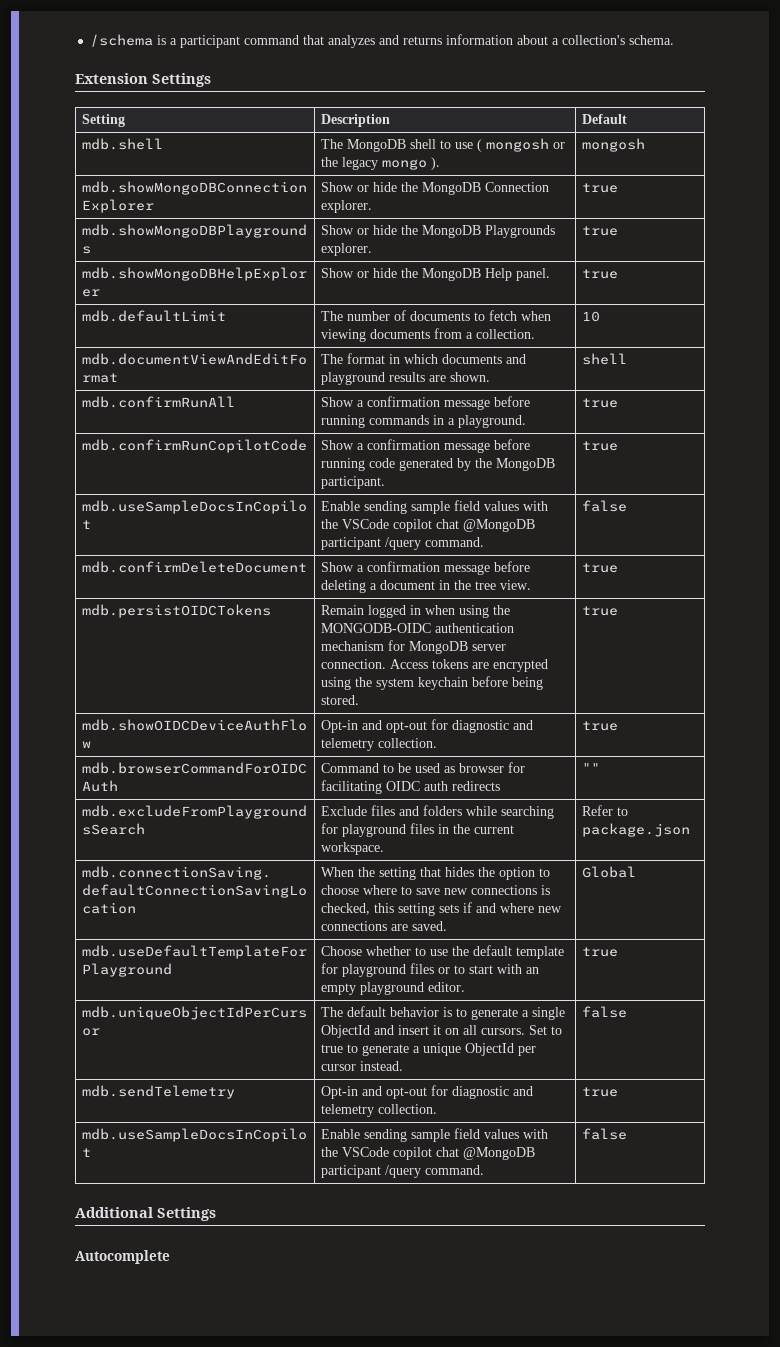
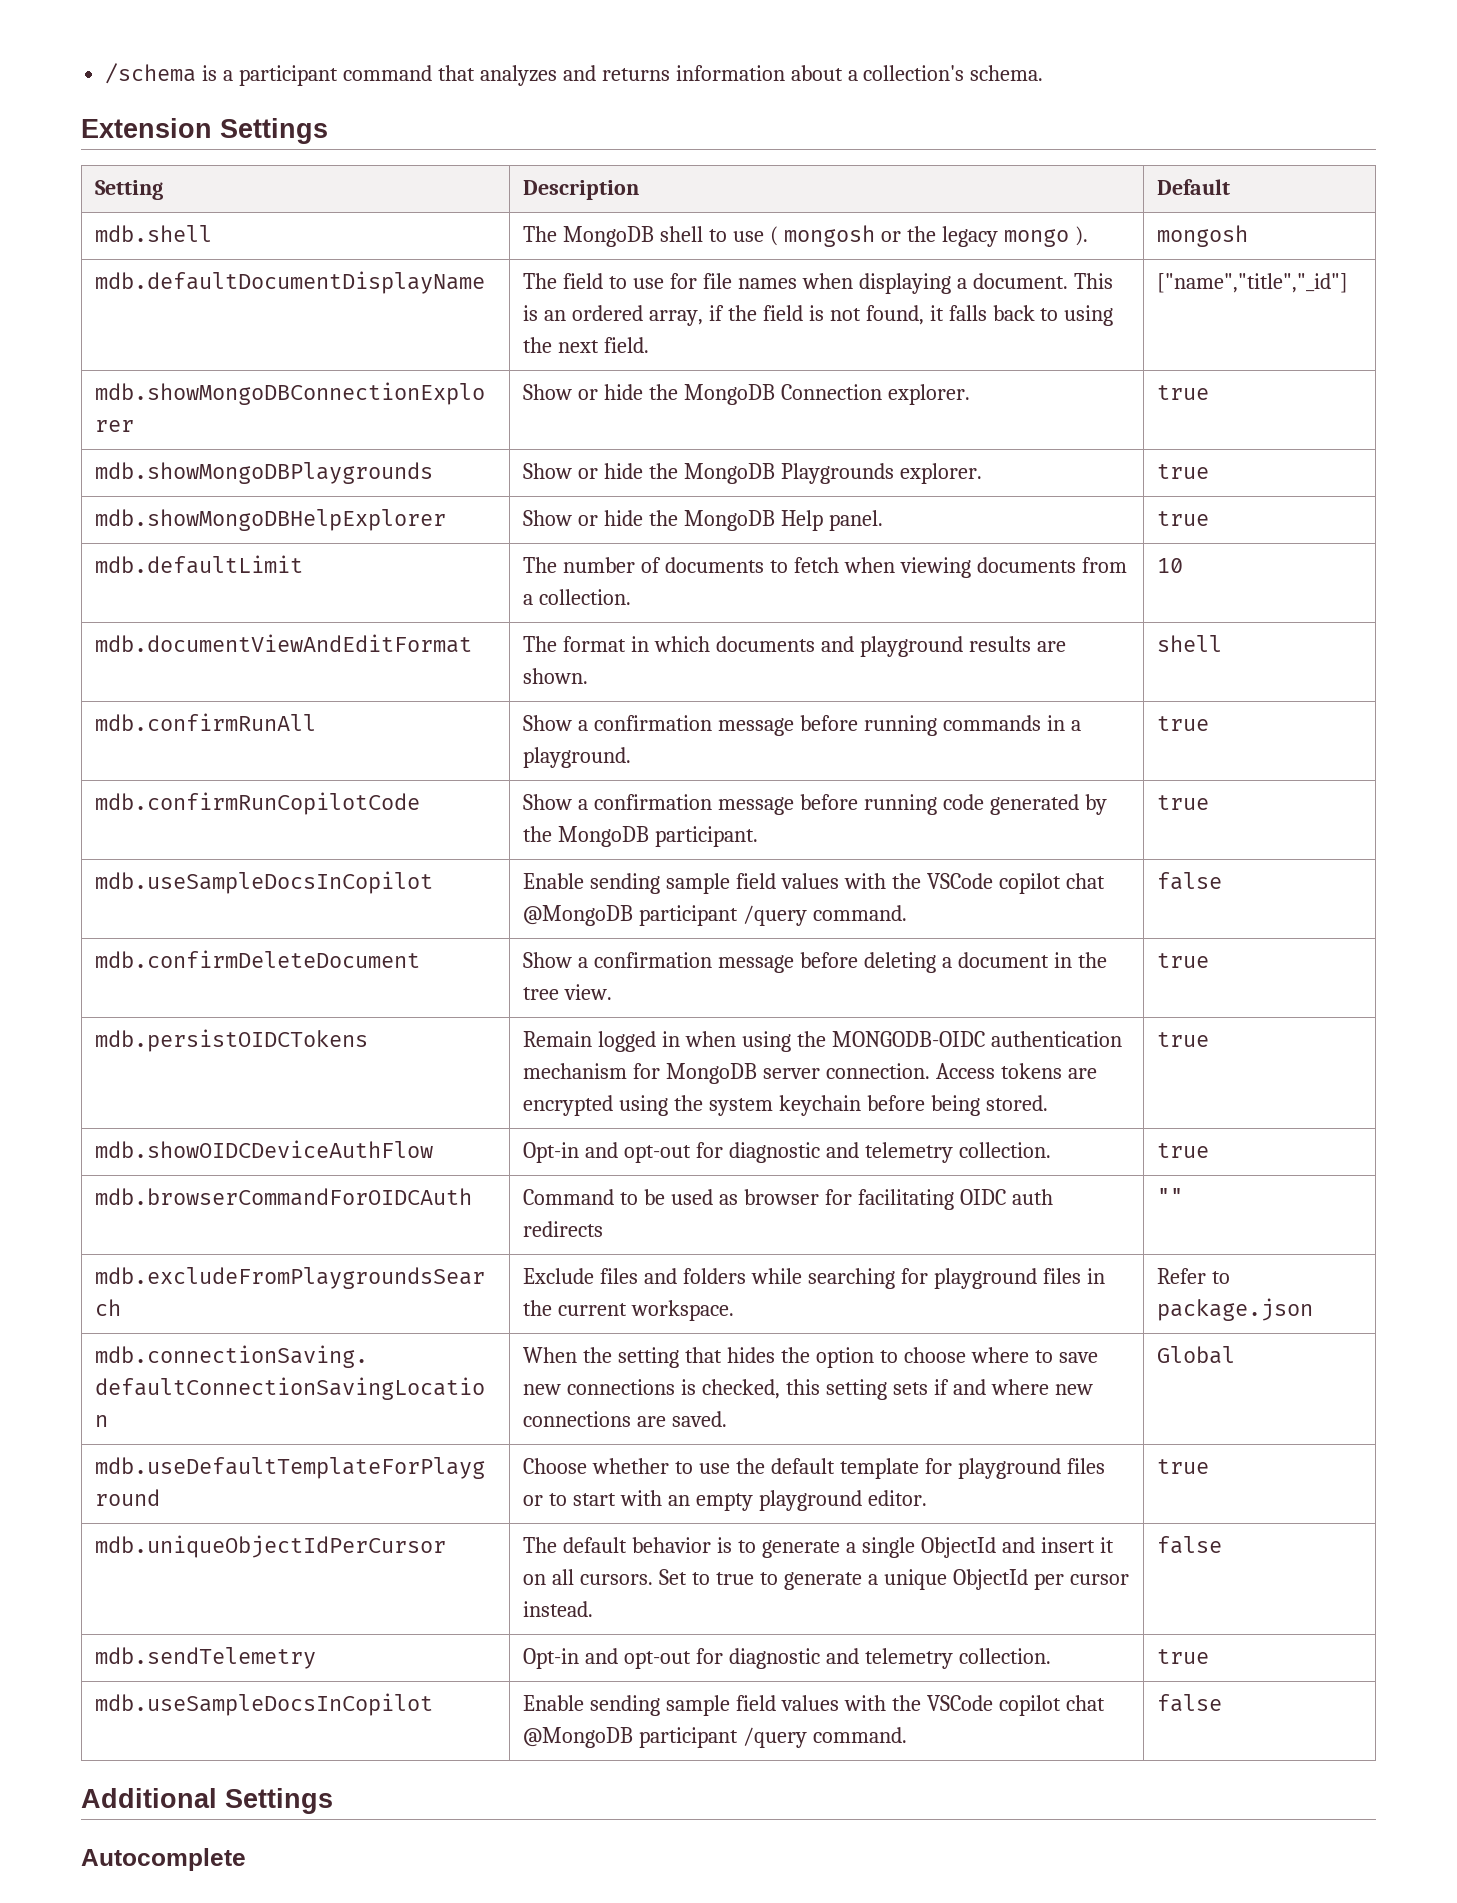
(646, 145) none -> [95,271,486,294] [523,273,1113,294] [523,305,1114,326] [523,337,650,353] [1157,273,1349,293] // mdb.defaultDocumentDisplayName | The field to use for file names when displaying a document. This is an ordered array, if the field is not found, it falls back to using the next field. | ["name","title","_id"]

